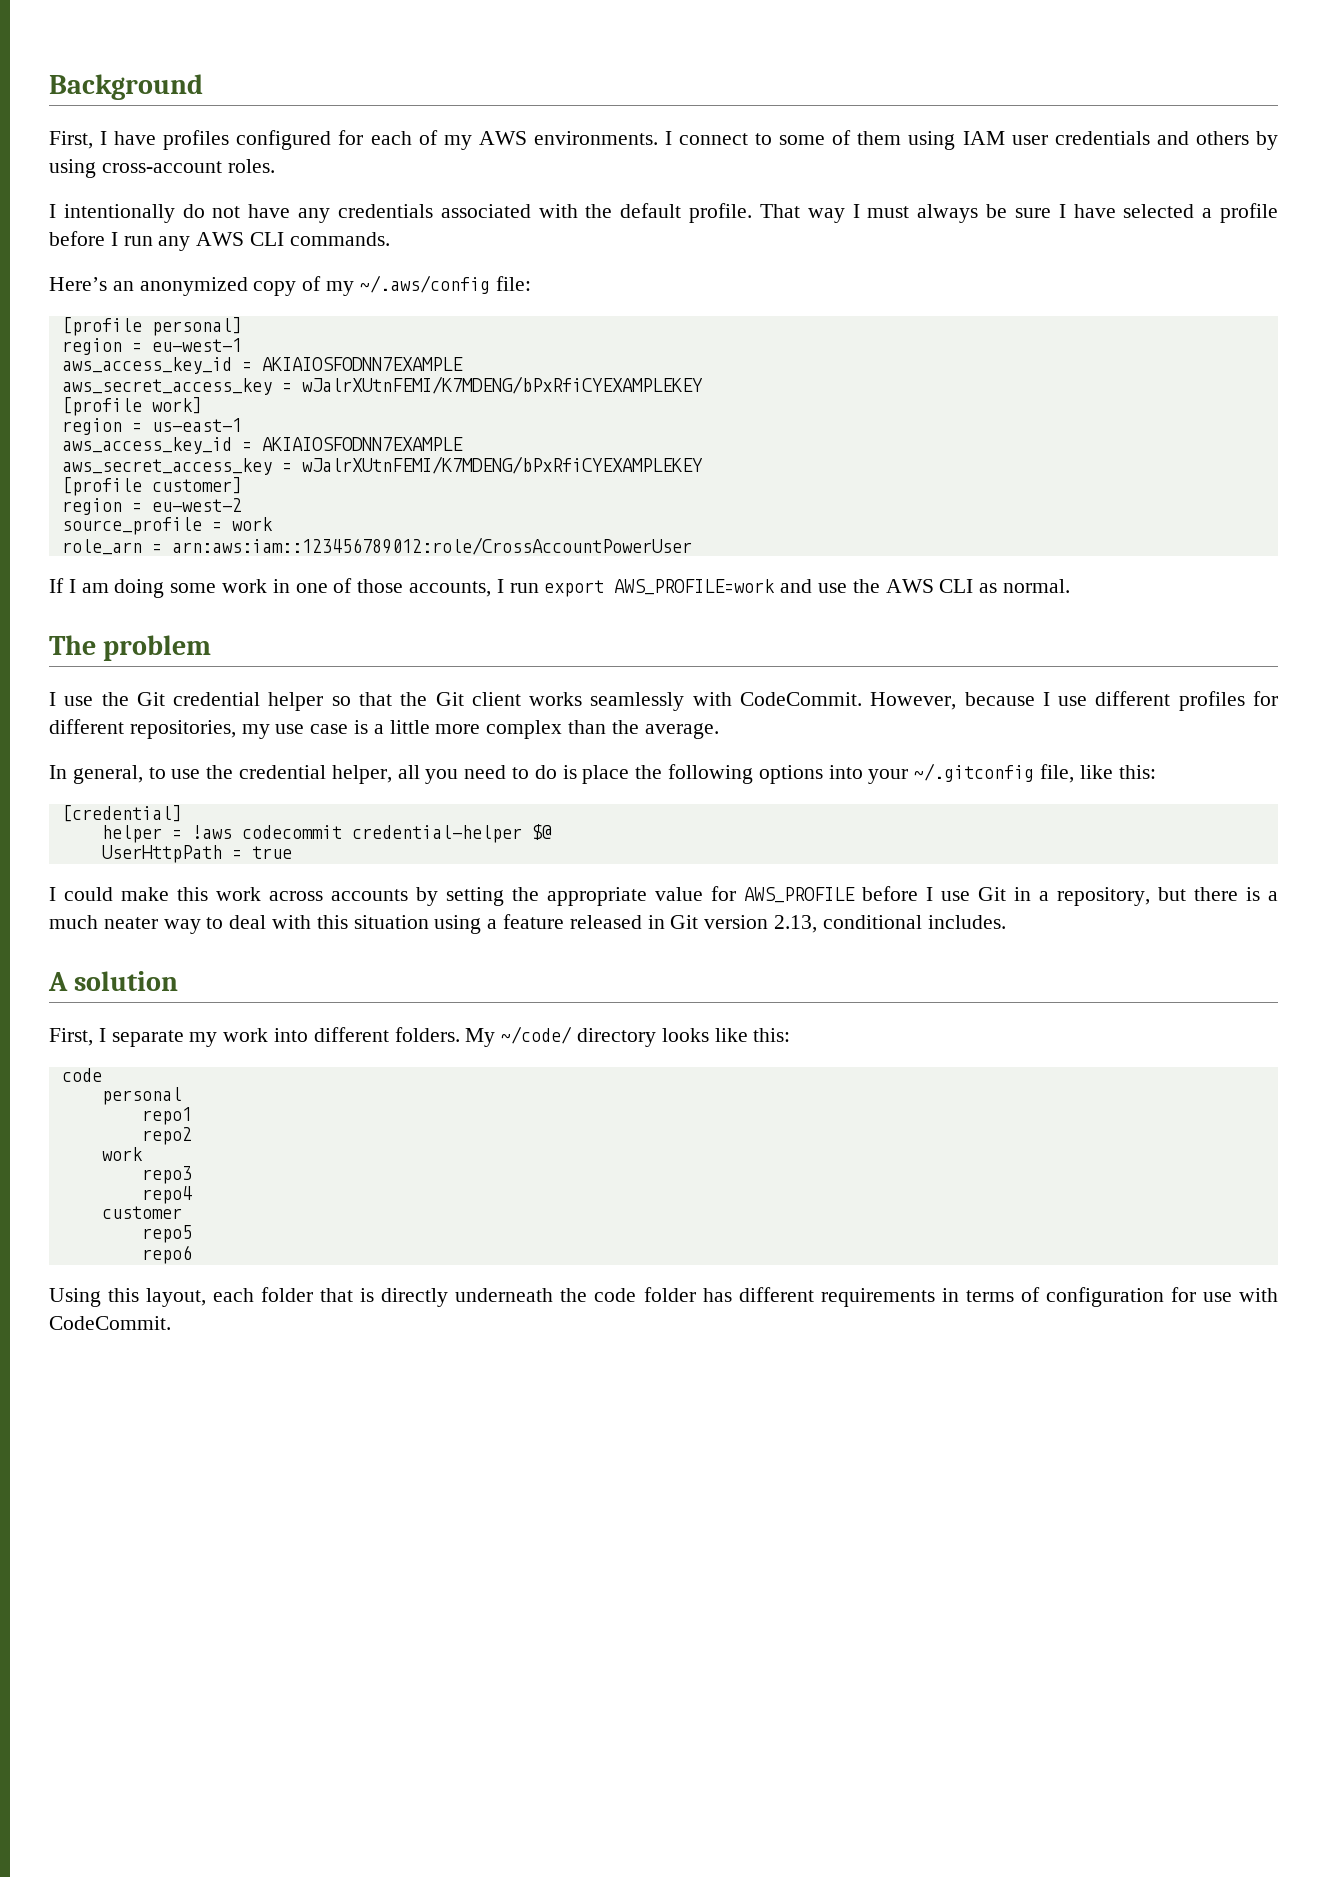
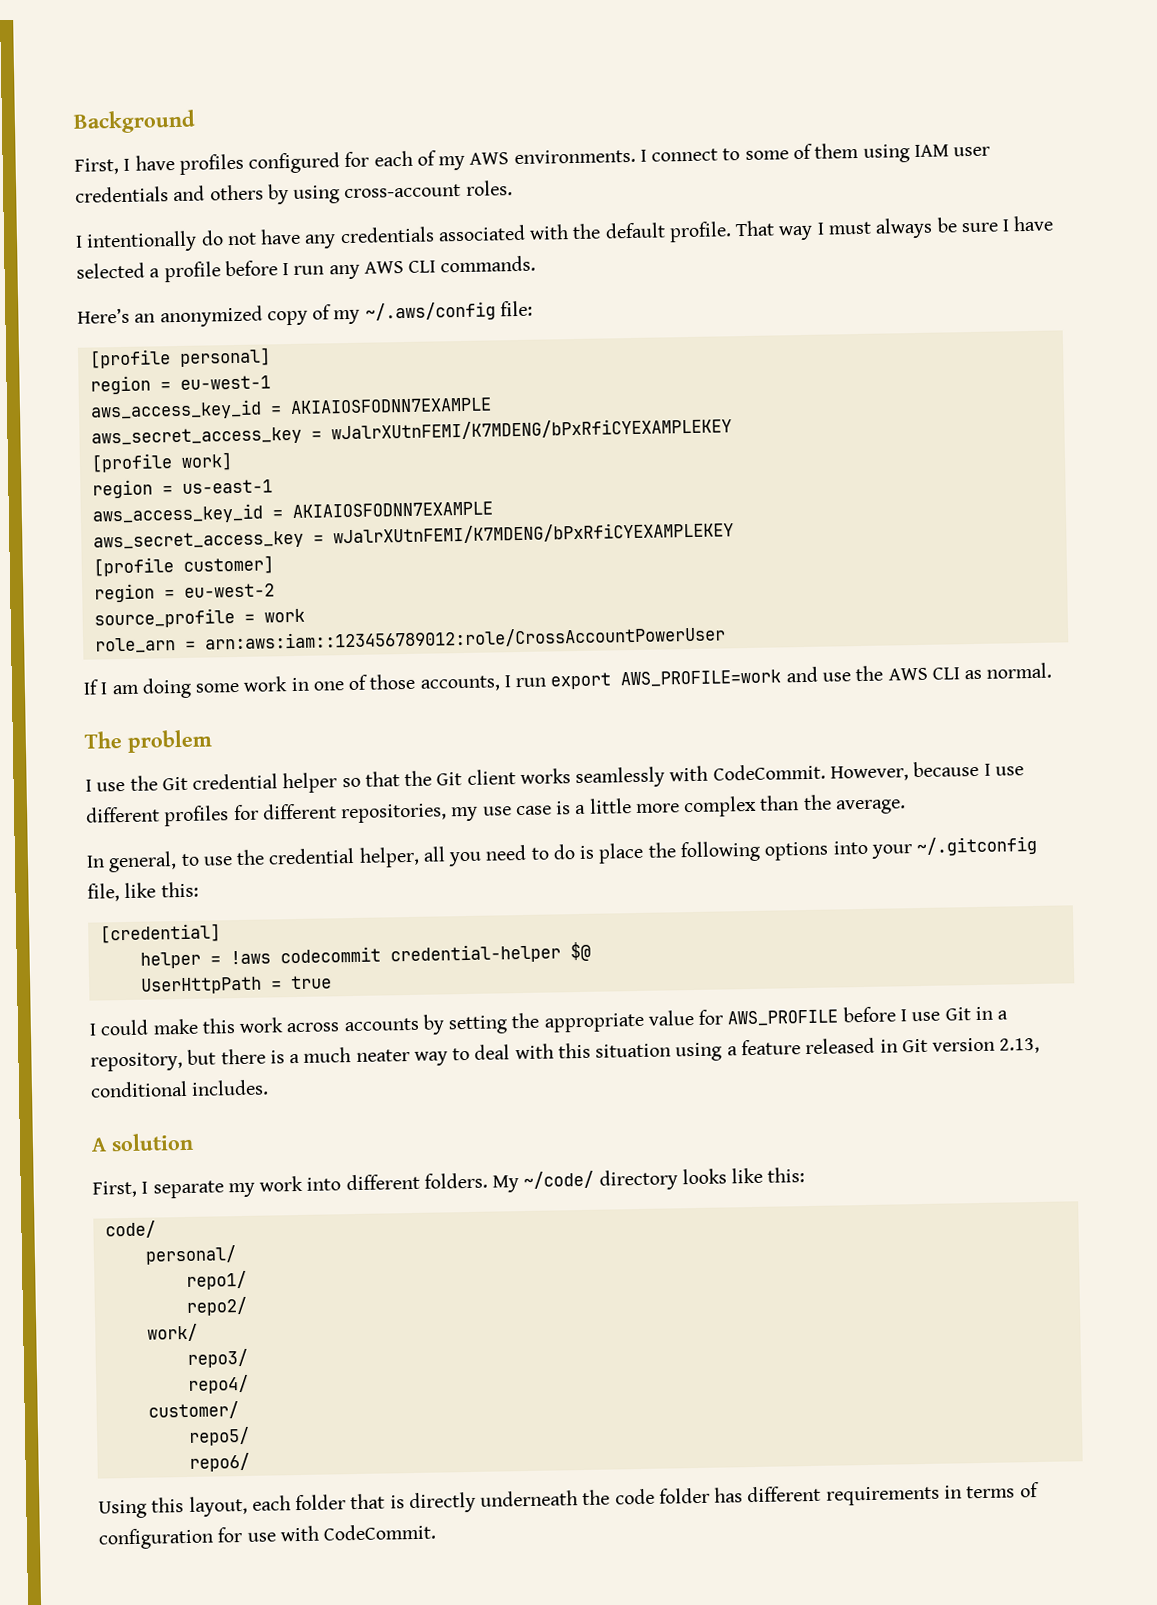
[61,1068,102,1082] [101,1087,182,1105] [141,1107,192,1125] [141,1127,192,1145] [101,1147,143,1161] [141,1166,192,1184] [141,1186,192,1204] [101,1206,182,1219] [141,1225,192,1243] [141,1245,192,1264] code // personal // repo1 // repo2 // work // repo3 // repo4 // customer // repo5 // repo6 -> [104,1220,156,1239] [144,1245,237,1265] [185,1270,247,1291] [185,1296,247,1316] [146,1323,198,1342] [186,1348,248,1368] [187,1374,249,1394] [147,1401,239,1420] [187,1426,250,1446] [188,1452,250,1472] code/ // personal/ // repo1/ // repo2/ // work/ // repo3/ // repo4/ // customer/ // repo5/ // repo6/

